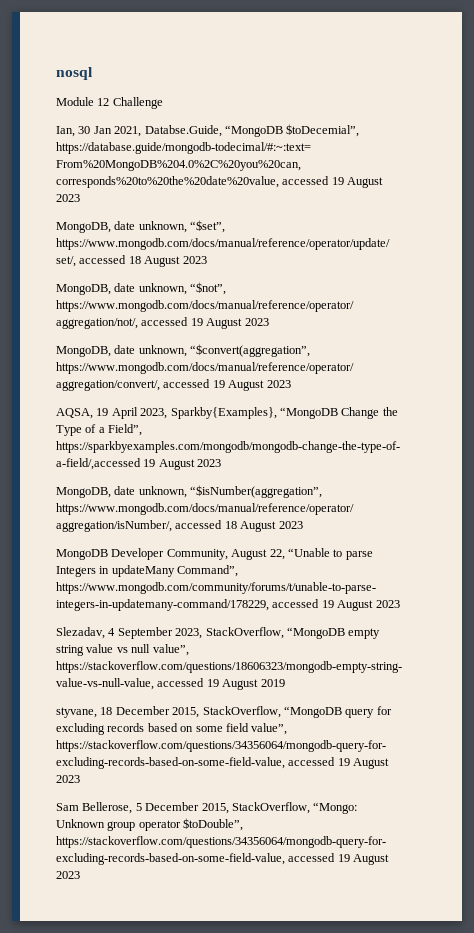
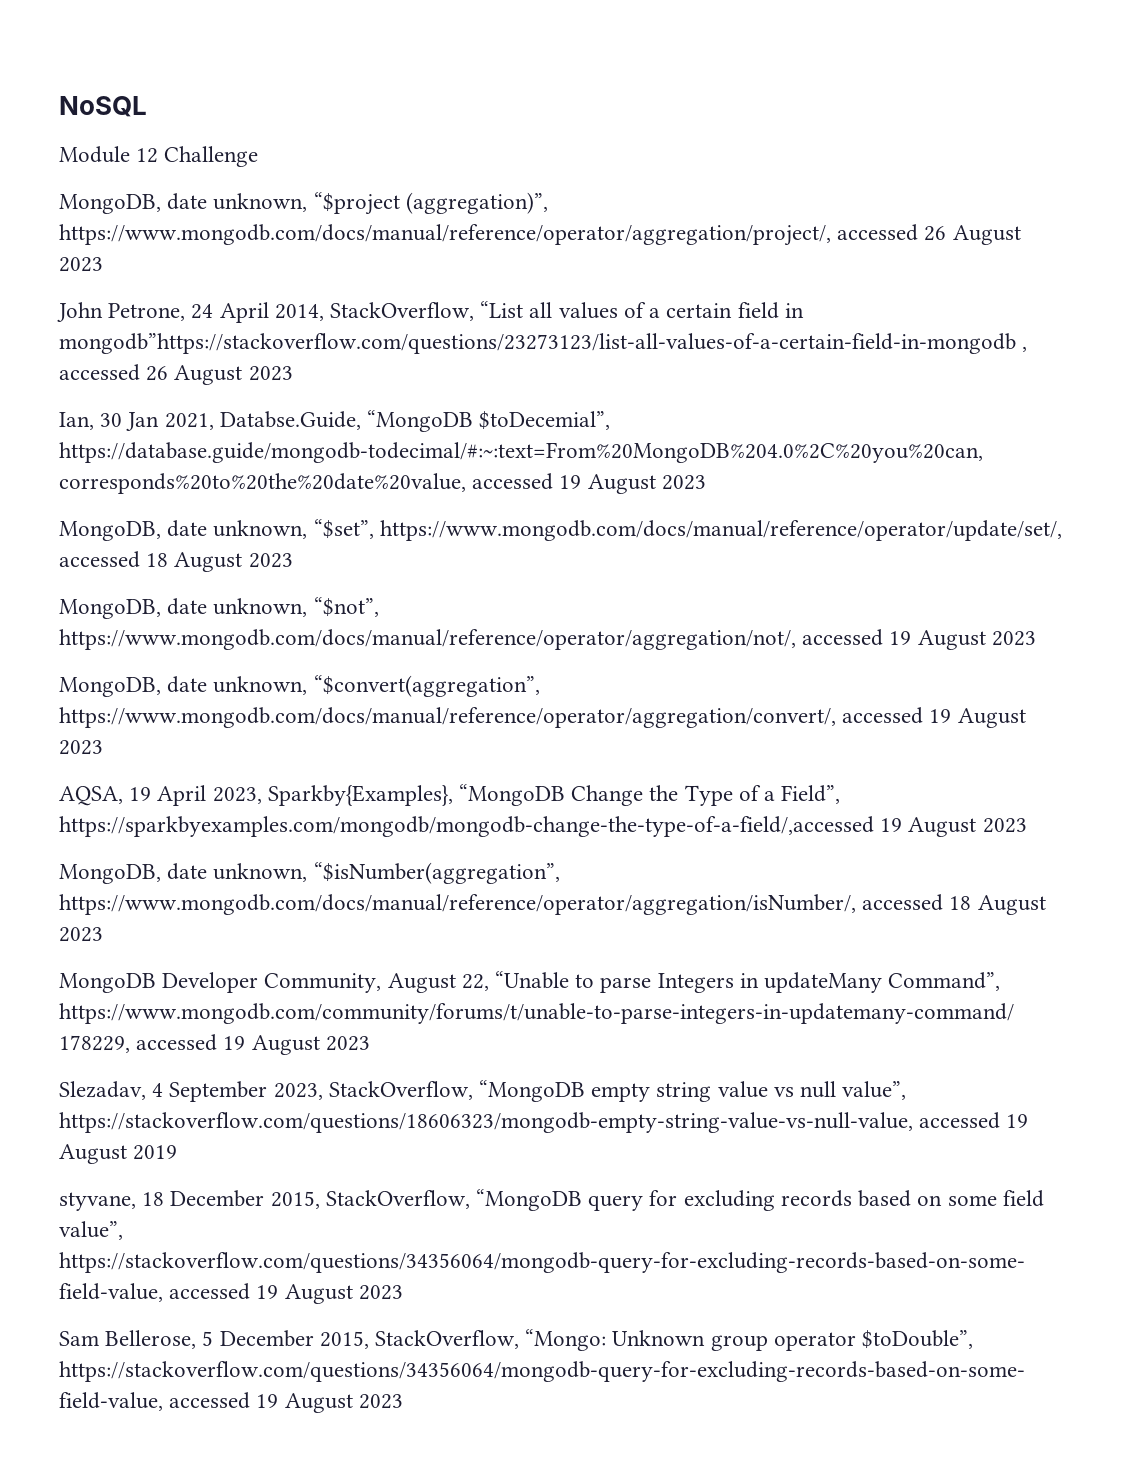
[56,67,93,80] nosql -> [59,96,147,117] NoSQL
(163, 103) none -> [59,192,548,215] [59,224,1021,246] [59,257,103,272] [57,301,804,323] [59,333,1028,354] [59,364,293,385] // MongoDB, date unknown, “$project (aggregation)”, https://www.mongodb.com/docs/manual/reference/operator/aggregation/project/, accessed 26 August 2023 // John Petrone, 24 April 2014, StackOverflow, “List all values of a certain field in mongodb”https://stackoverflow.com/questions/23273123/list-all-values-of-a-certain-field-in-mongodb , accessed 26 August 2023

